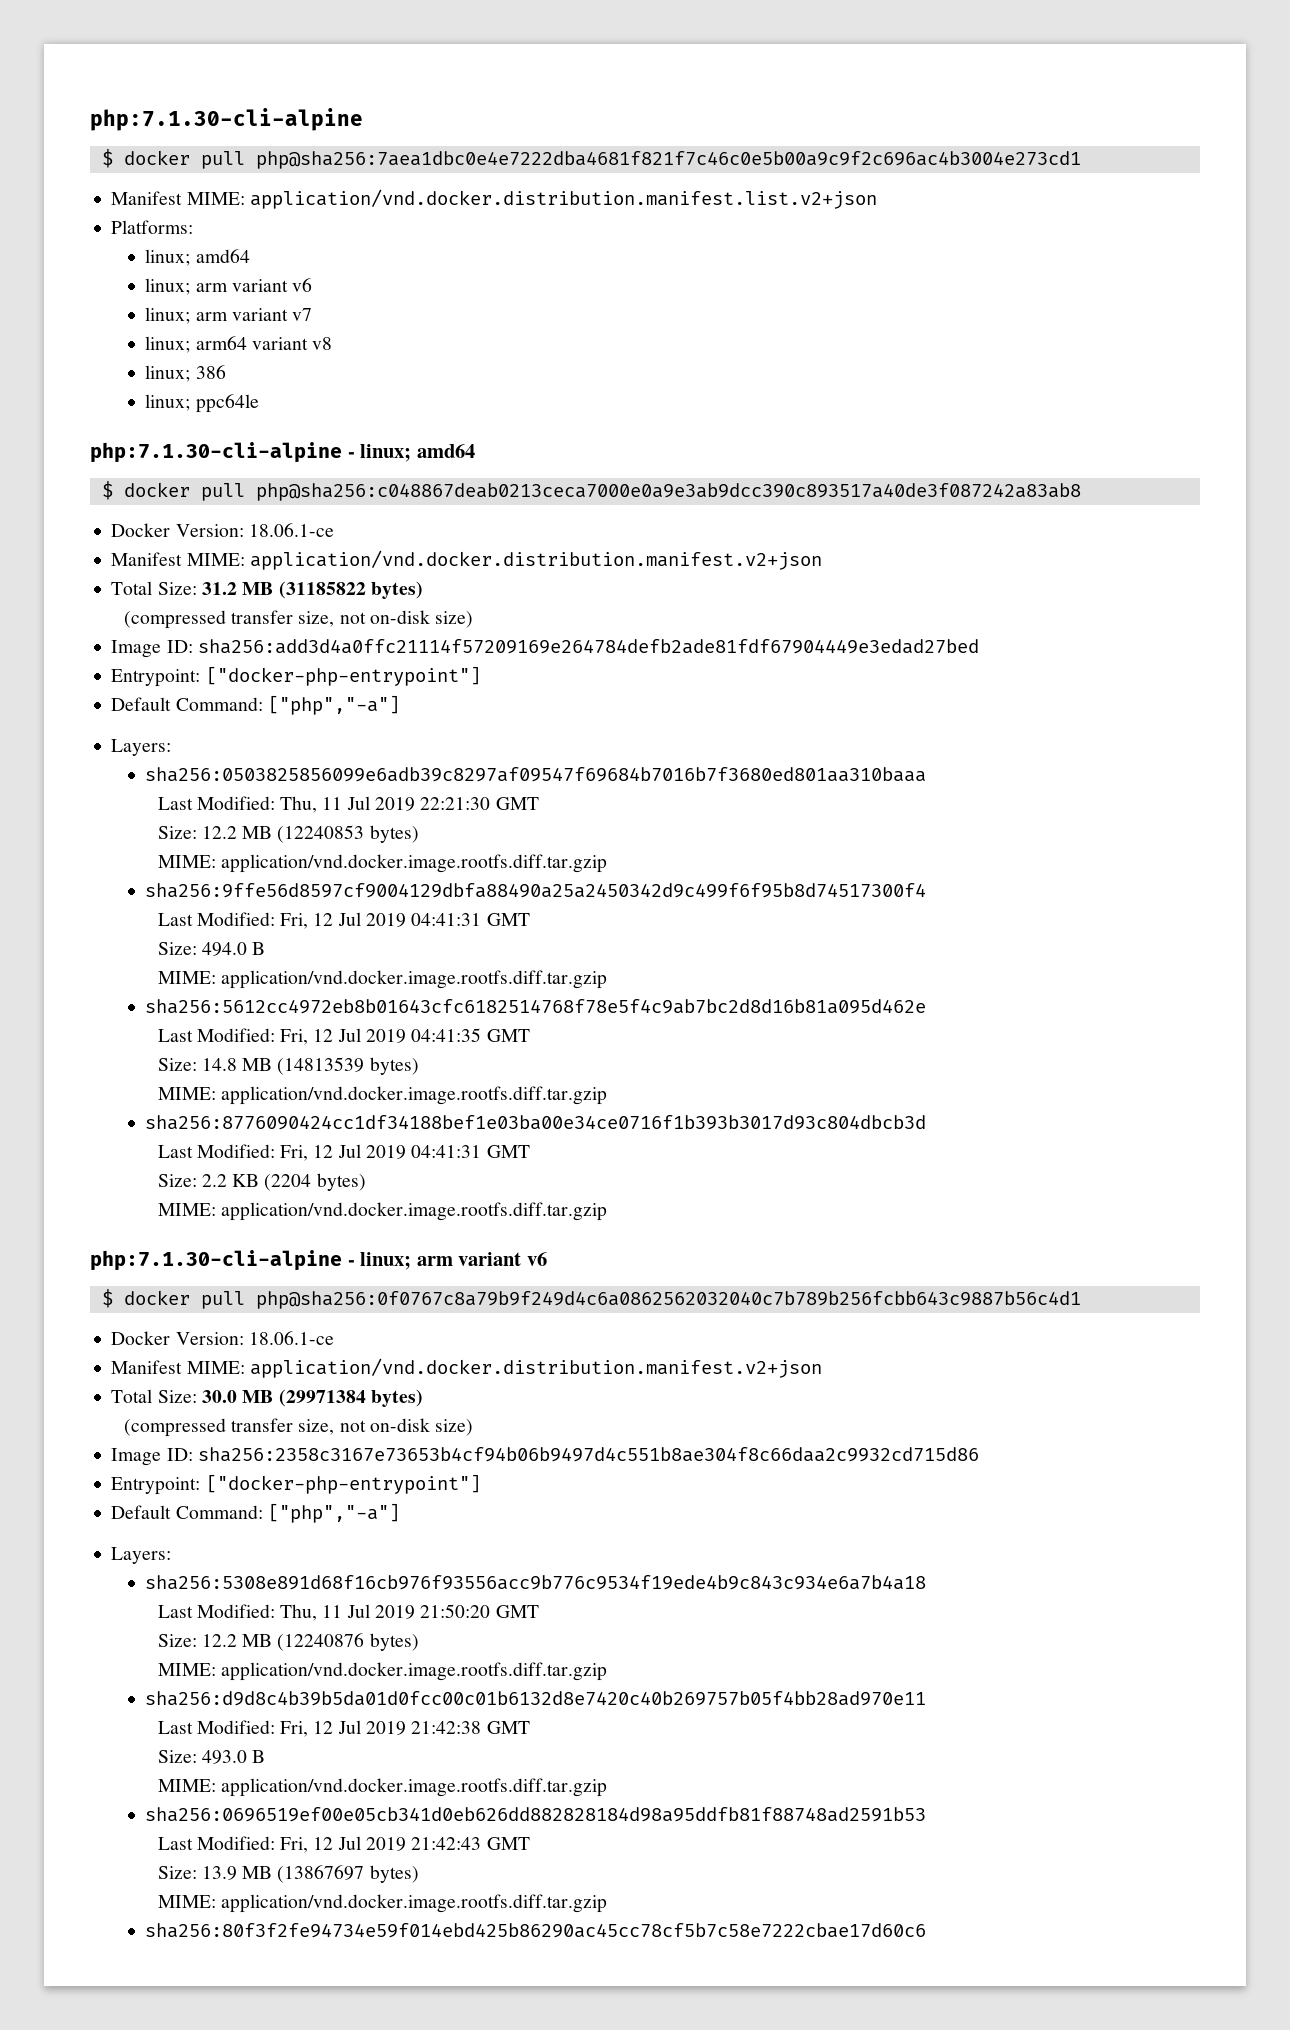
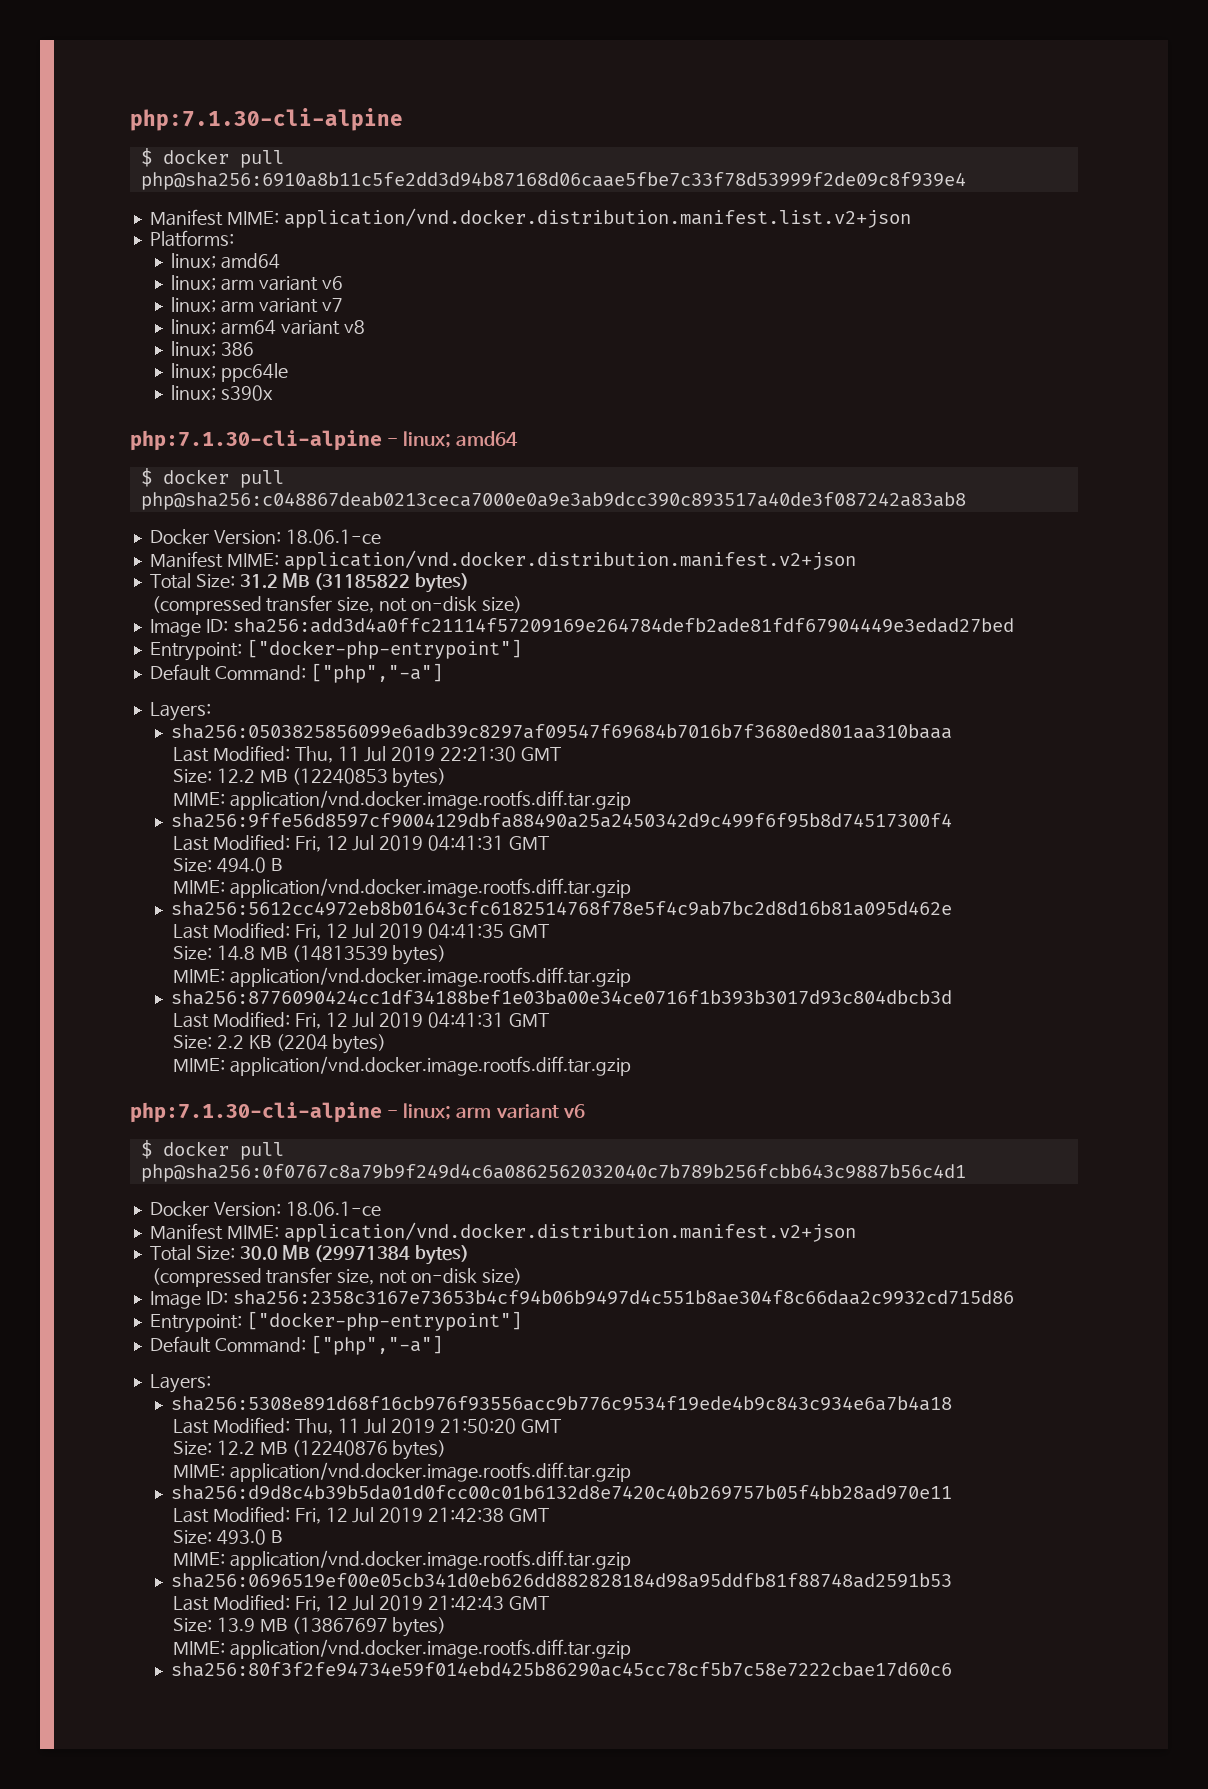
[255,151,1081,169] php@sha256:7aea1dbc0e4e7222dba4681f821f7c46c0e5b00a9c9f2c696ac4b3004e273cd1 -> [140,172,966,190] php@sha256:6910a8b11c5fe2dd3d94b87168d06caae5fbe7c33f78d53999f2de09c8f939e4
(259, 403) none -> [171,385,274,401] // linux; s390x

